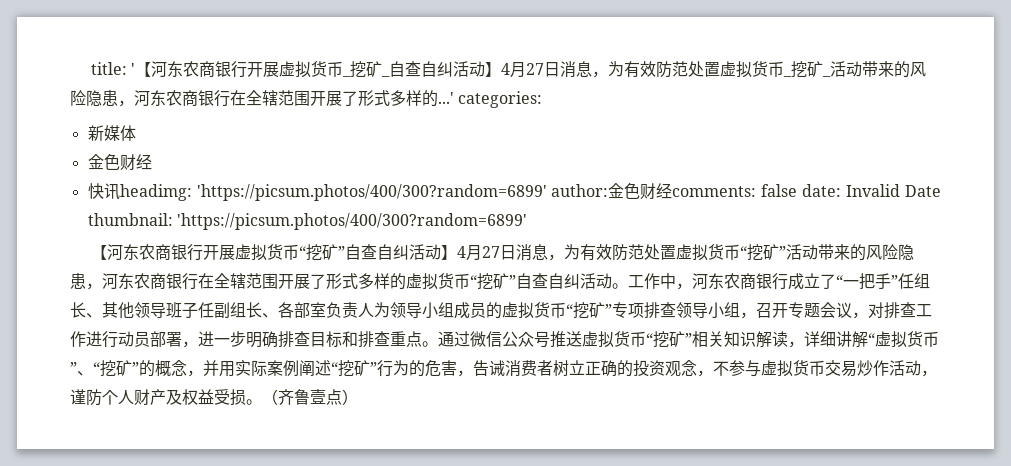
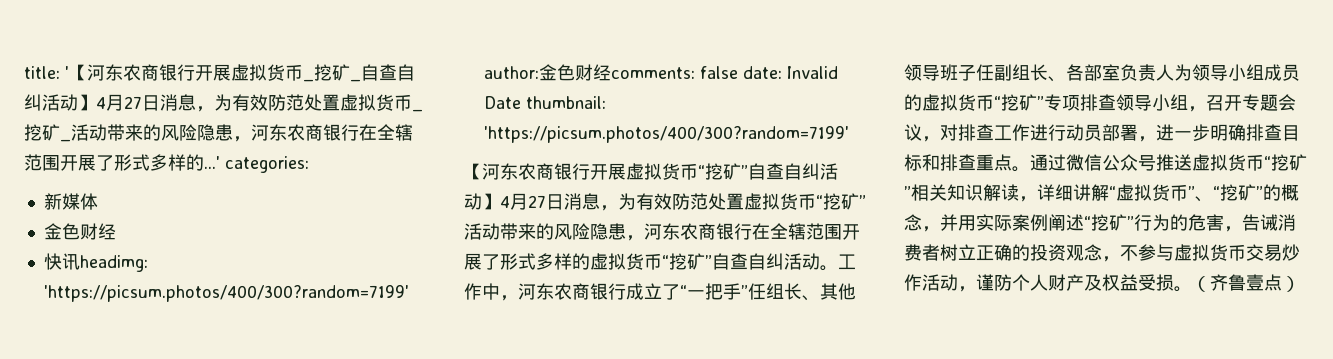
[196,184,547,201] 'https://picsum.photos/400/300?random=6899' -> [43,285,409,302] 'https://picsum.photos/400/300?random=7199'
[176,213,527,230] 'https://picsum.photos/400/300?random=6899' -> [483,126,849,143] 'https://picsum.photos/400/300?random=7199'

